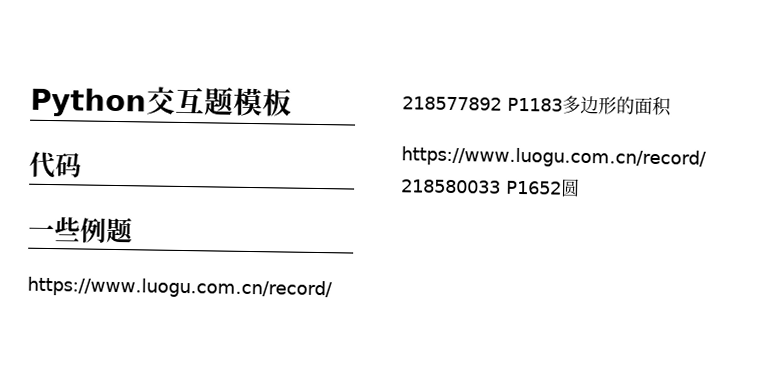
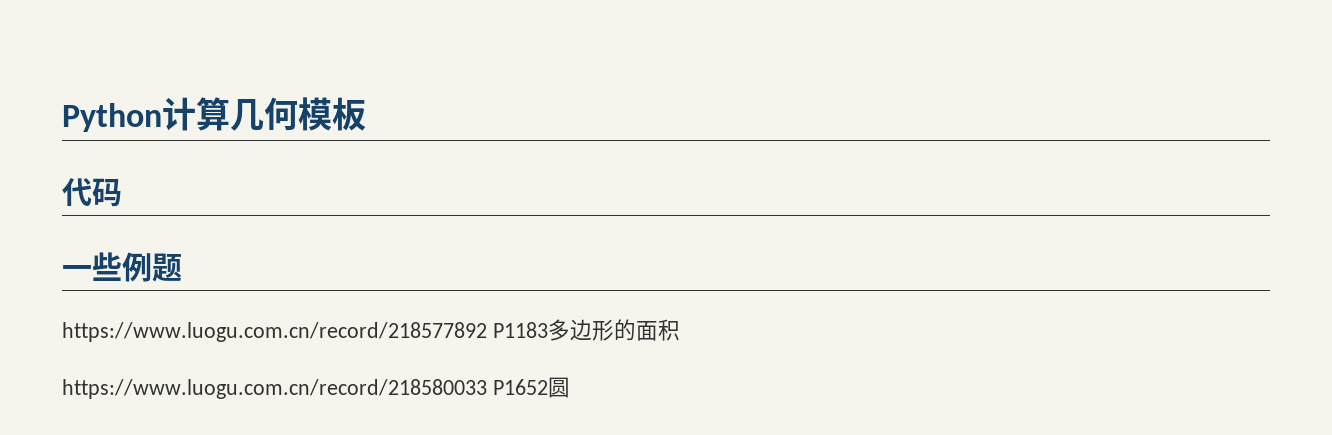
[146,86,235,116] 交互题 -> [162,97,298,131] 计算几何

